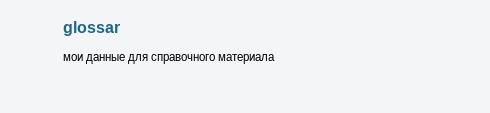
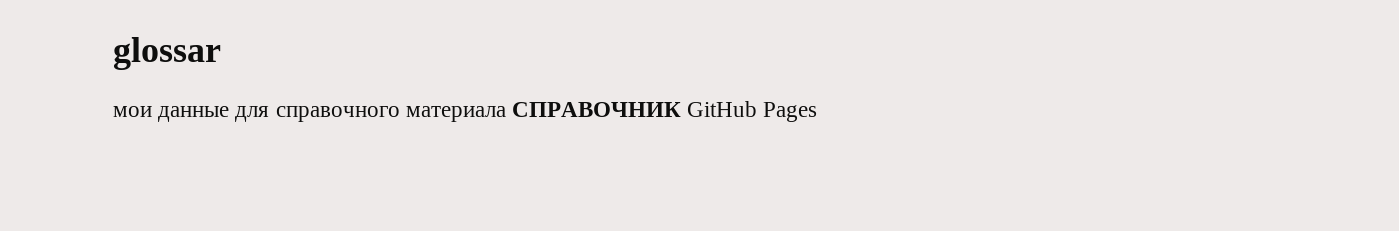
(276, 59) none -> [512,101,818,122] СПРАВОЧНИК GitHub Pages

